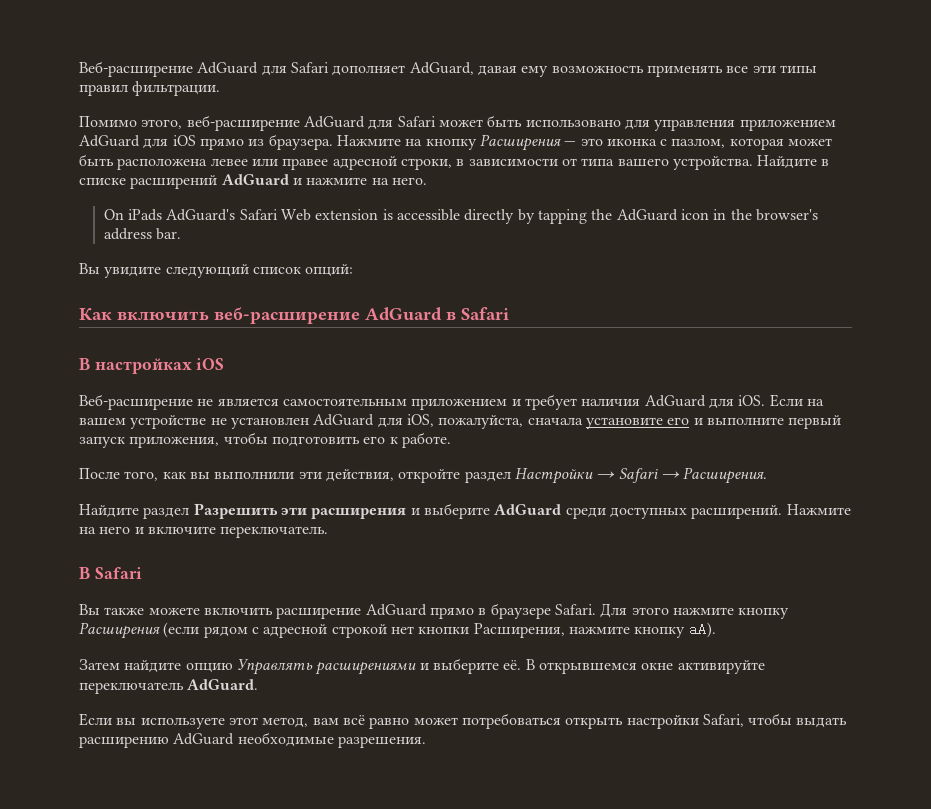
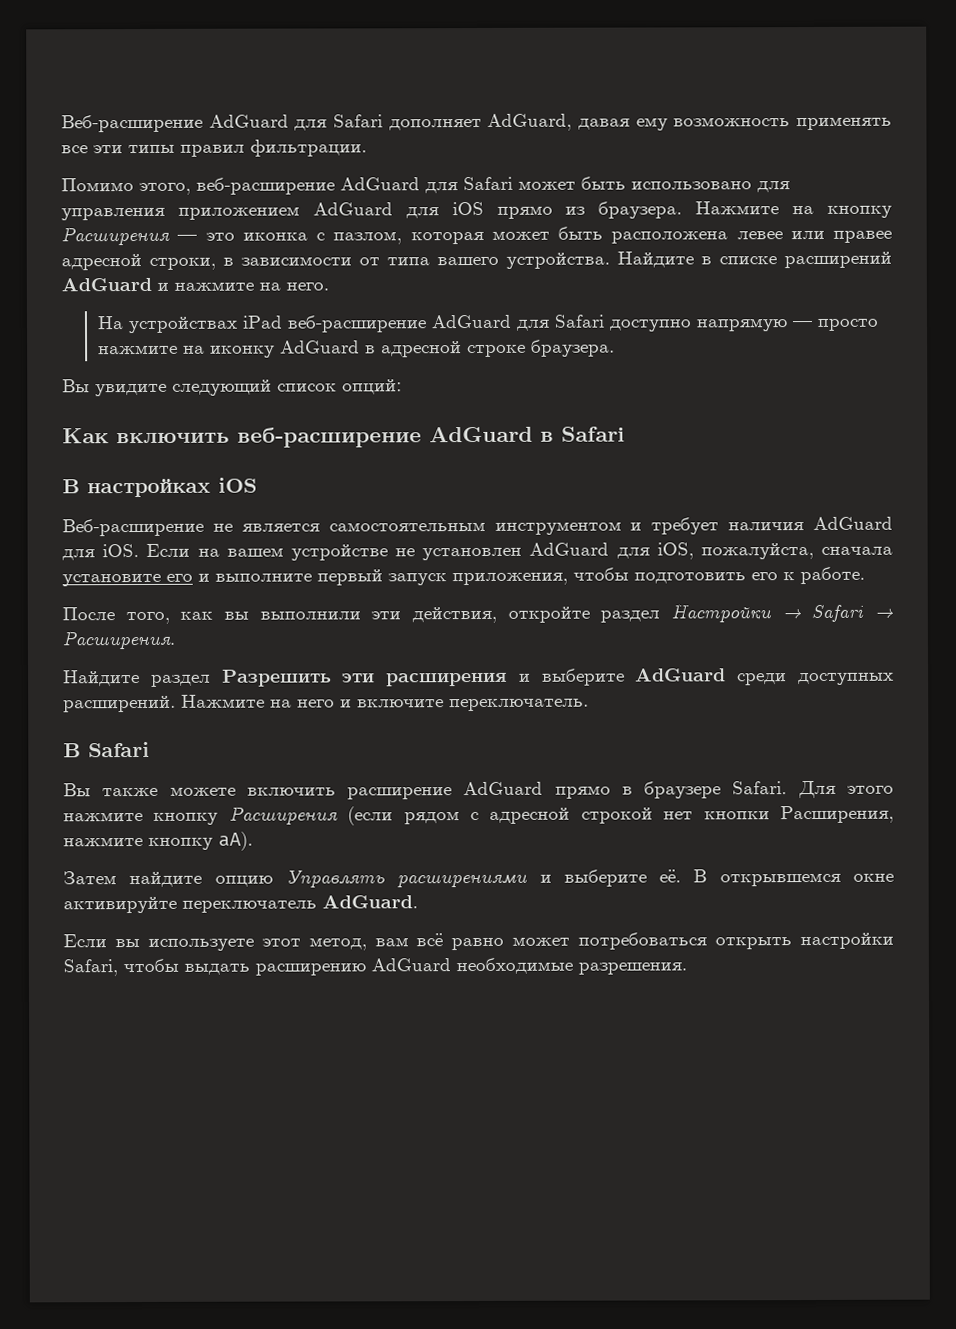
[103,209,818,224] [103,228,182,240] On iPads AdGuard's Safari Web extension is accessible directly by tapping the AdGuard icon in the browser's address bar. -> [96,314,879,334] [97,339,615,358] На устройствах iPad веб-расширение AdGuard для Safari доступно напрямую — просто нажмите на иконку AdGuard в адресной строке браузера.
[411,398,508,410] приложением -> [494,521,622,535] инструментом

